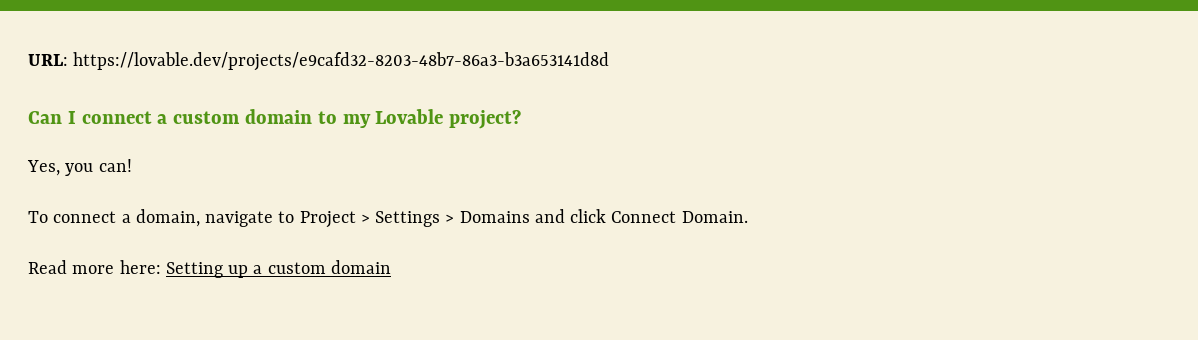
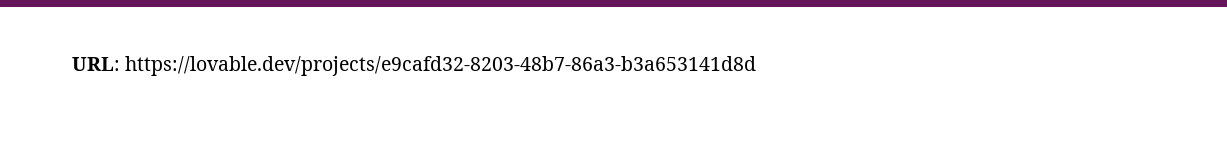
[28,109,522,129] [27,159,132,176] [28,209,748,228] [28,260,391,278] // Can I connect a custom domain to my Lovable project? // Yes, you can! // To connect a domain, navigate to Project > Settings > Domains and click Connect Domain. // Read more here: Setting up a custom domain -> (757, 66) none

